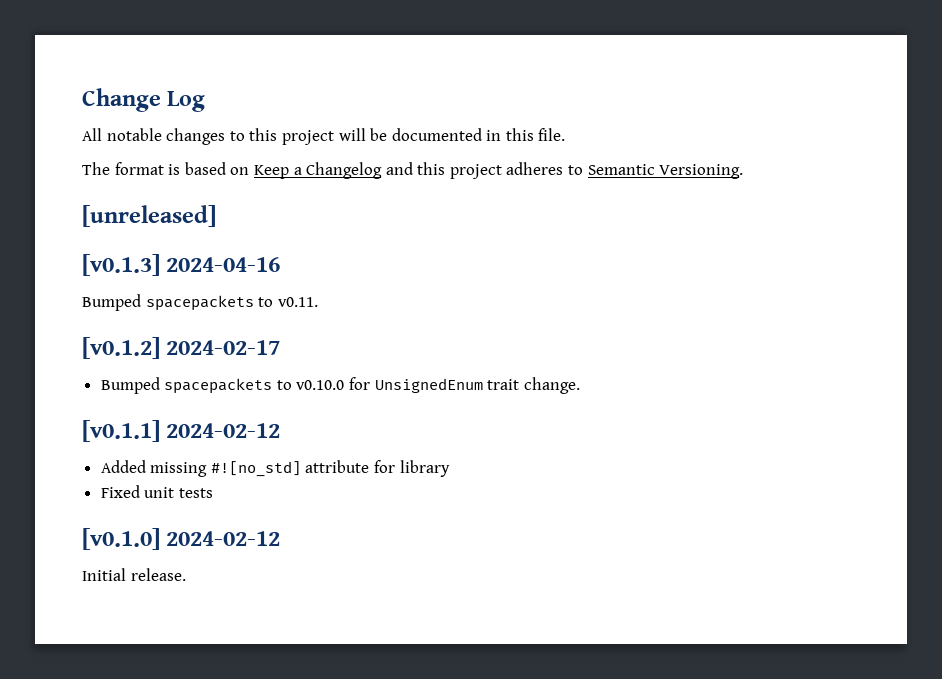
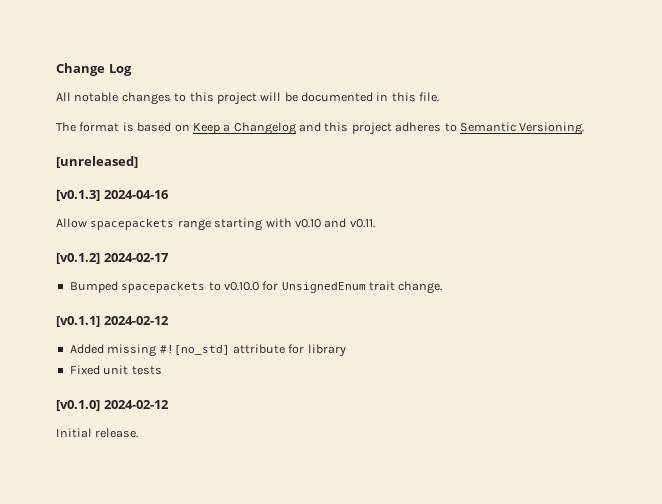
[82,294,274,311] Bumped spacepackets to -> [56,218,347,231] Allow spacepackets range starting with v0.10 and

